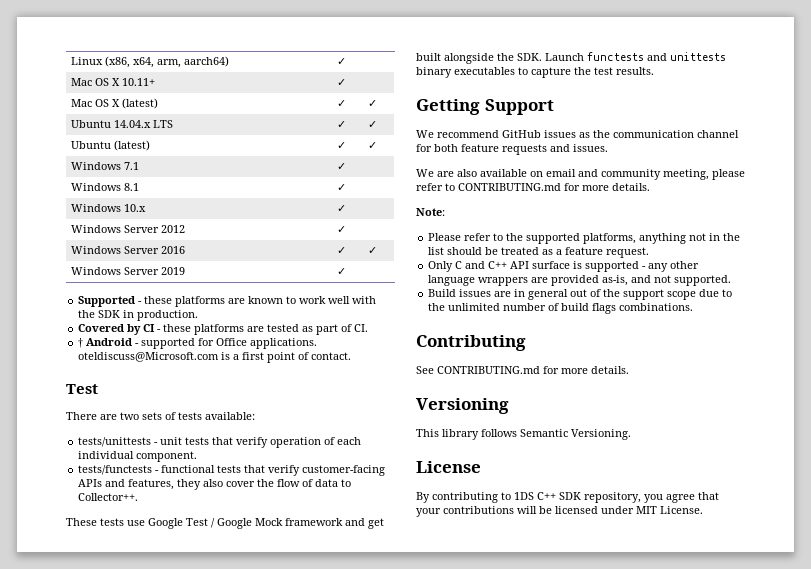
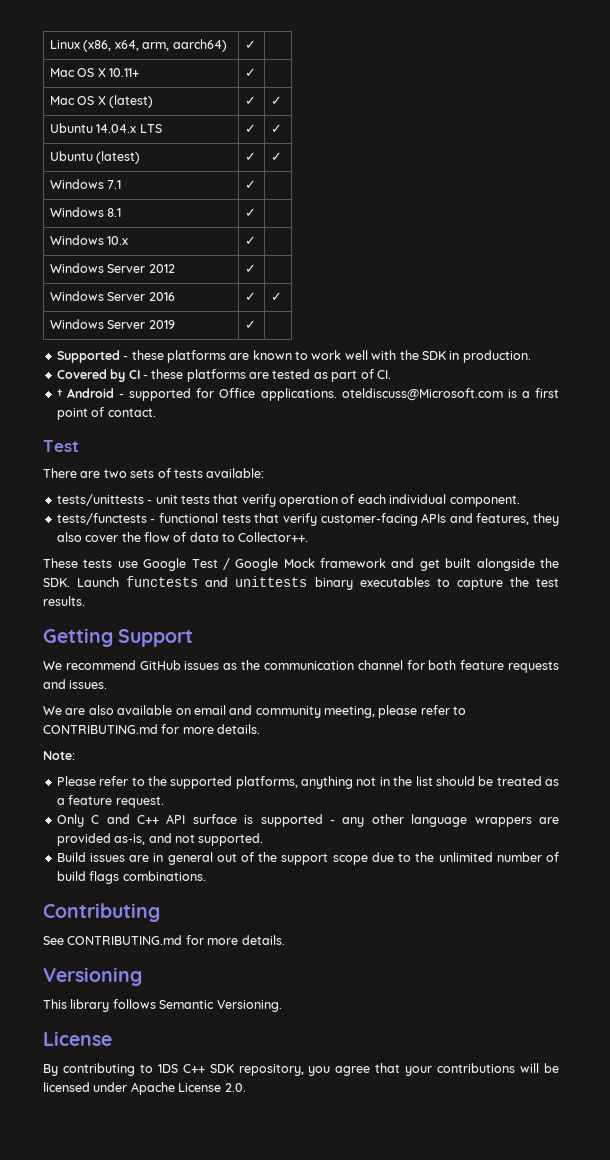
[636,506,703,514] MIT License. -> [130,1082,246,1095] Apache License 2.0.

